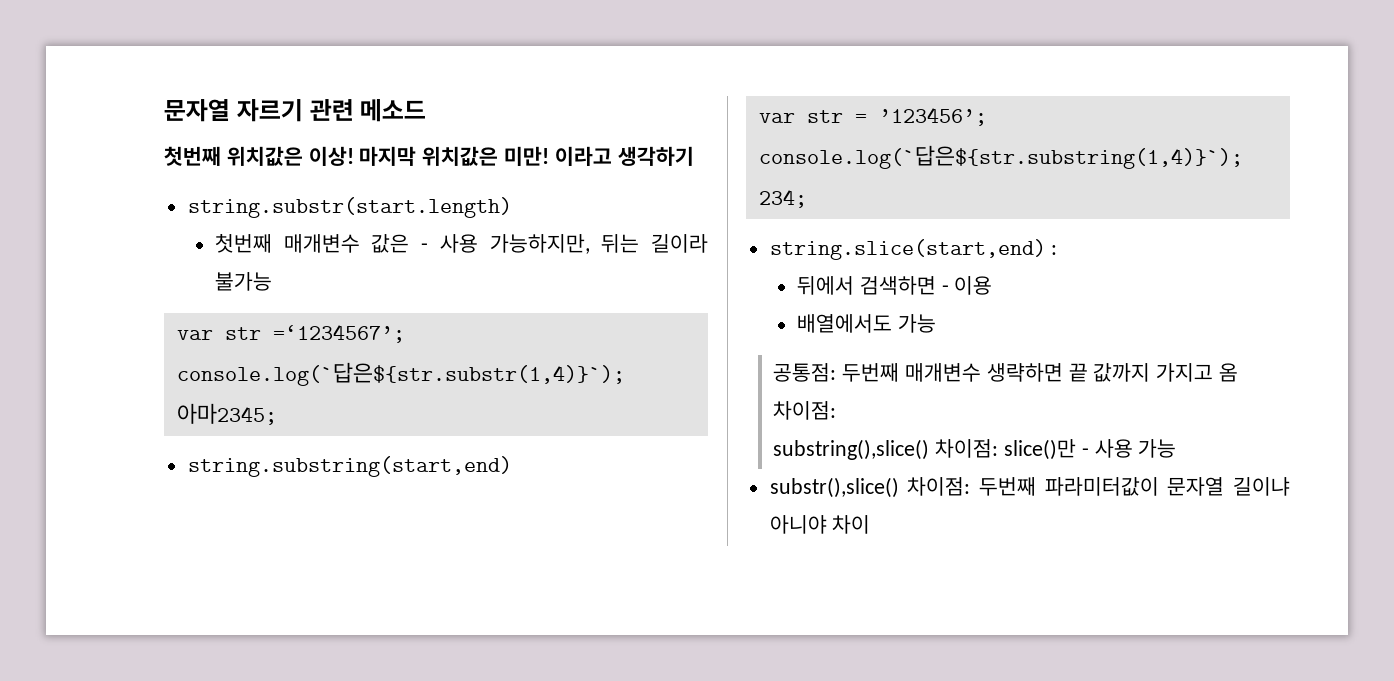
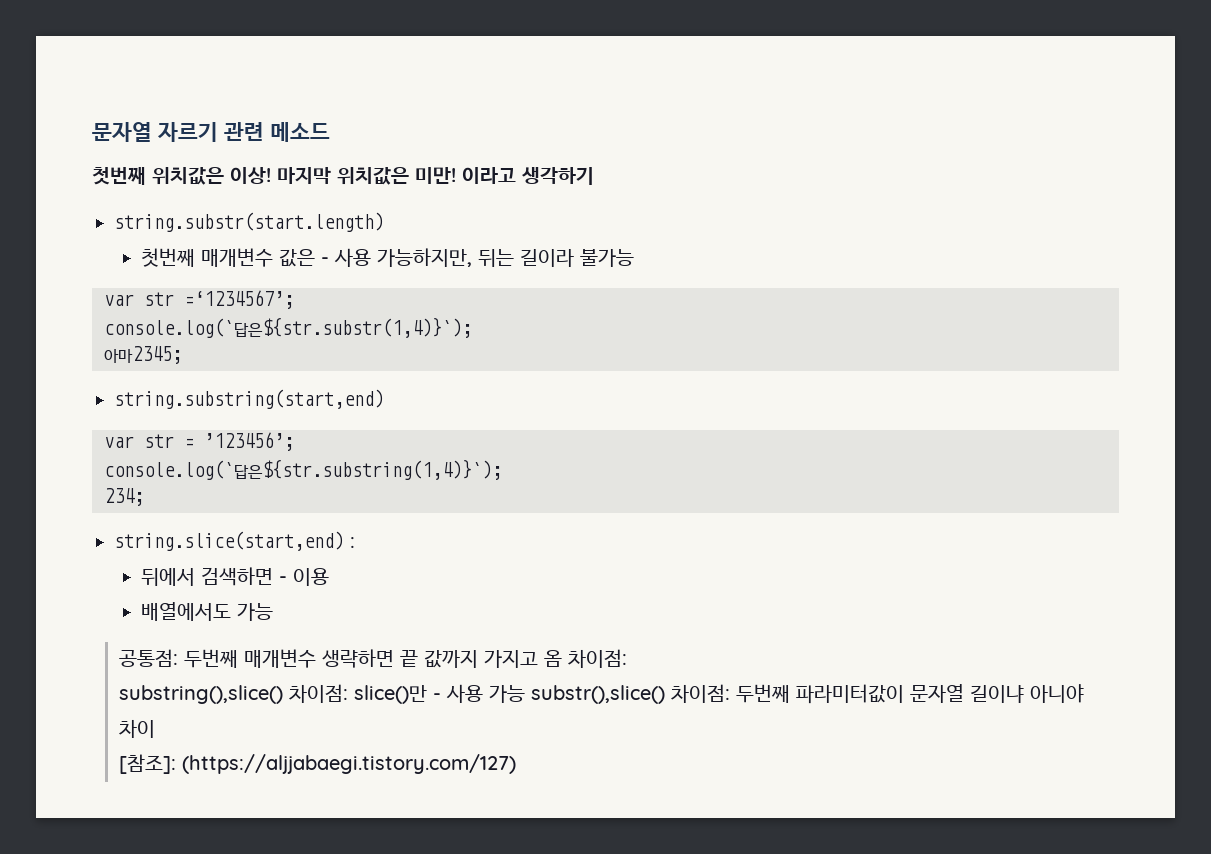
(1177, 448) // -> (526, 694) none
(871, 524) none -> [119,754,517,774] // [참조]: (https://aljjabaegi.tistory.com/127)

